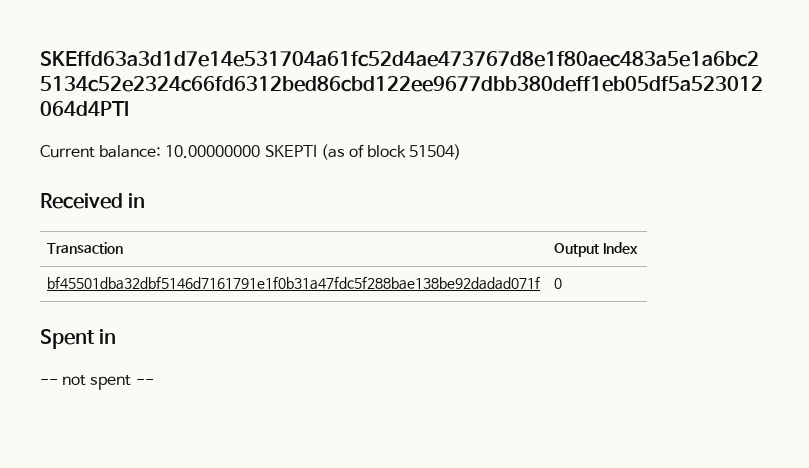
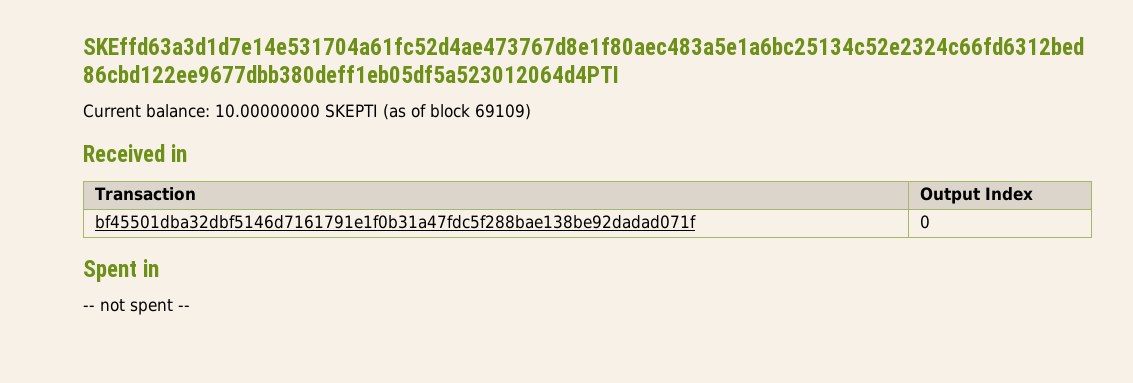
[409,144,462,160] 51504) -> [475,104,531,120] 69109)

